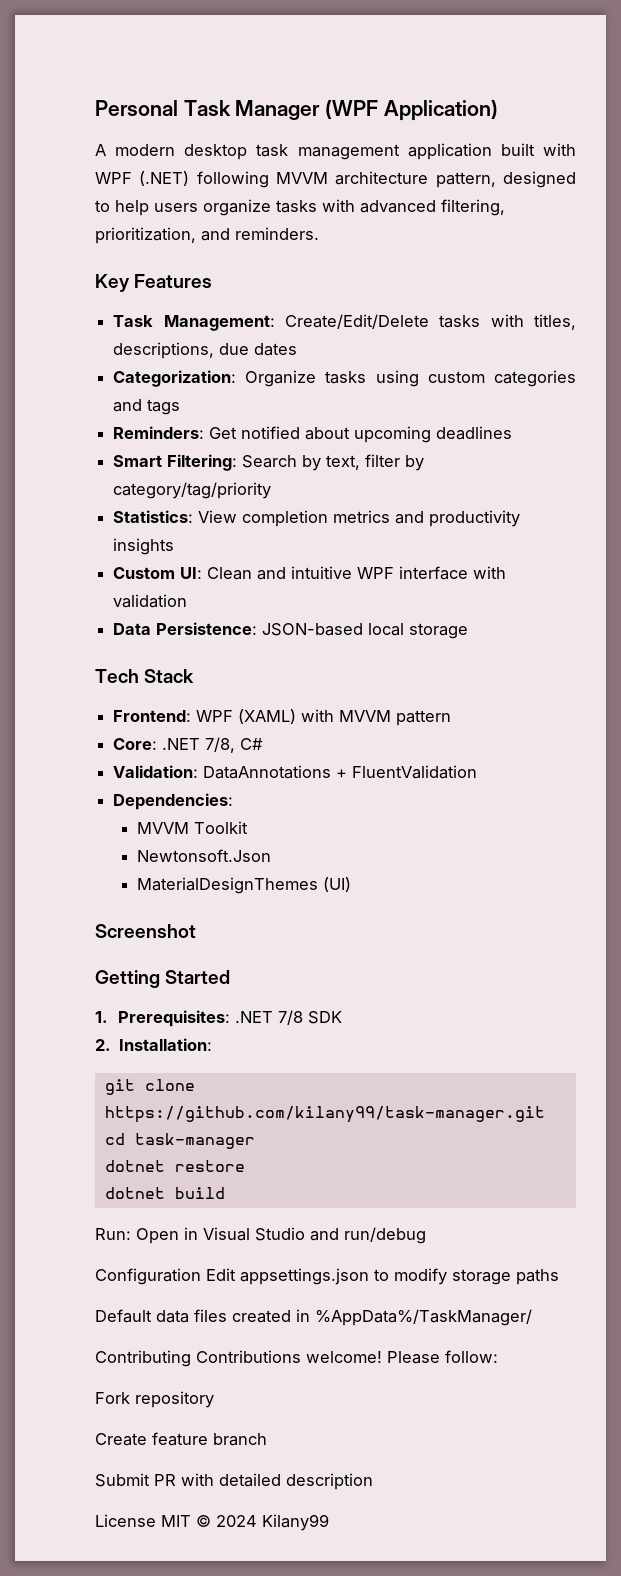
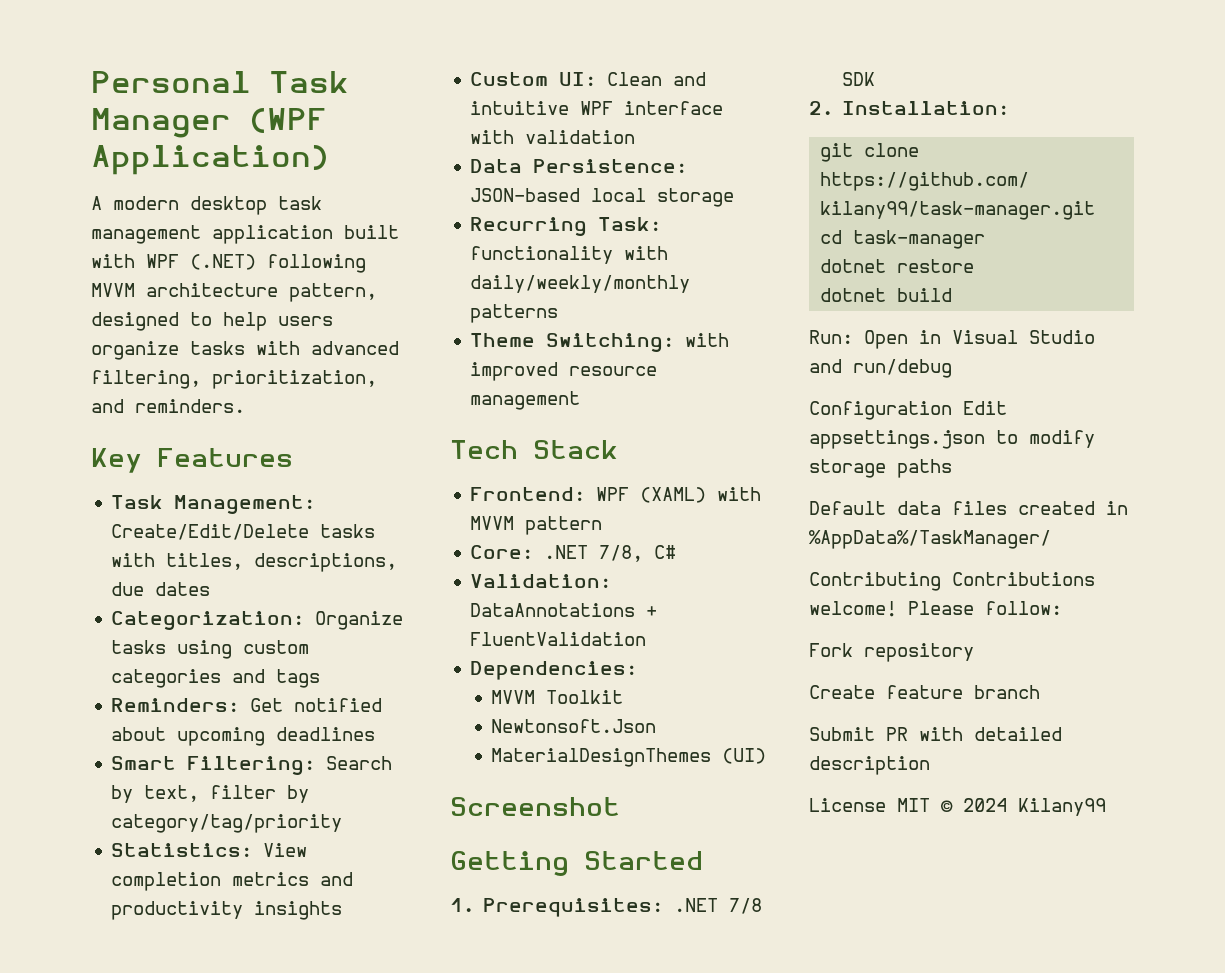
(469, 631) none -> [470,217,662,236] [470,246,669,264] [470,275,691,293] [470,304,559,323] [470,333,730,352] [470,362,658,381] [470,391,581,410] // Recurring Task: functionality with daily/weekly/monthly patterns // Theme Switching: with improved resource management

